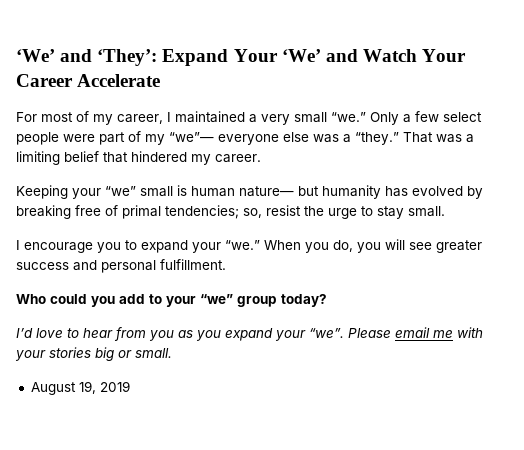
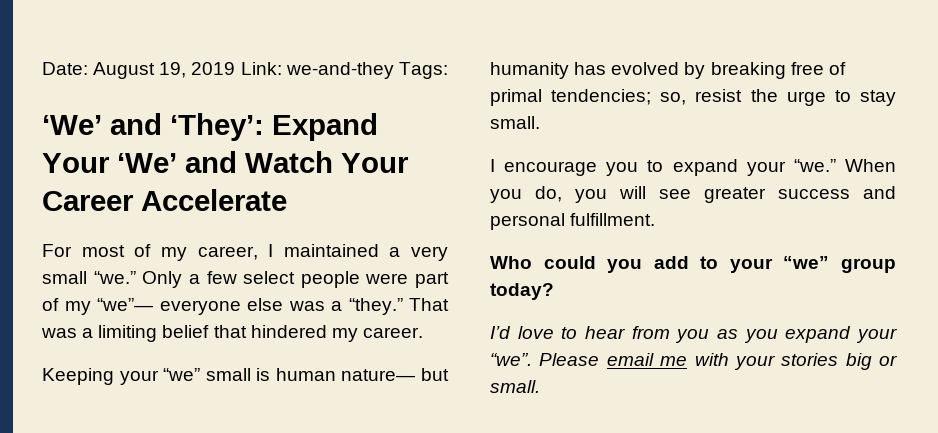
(16, 55) none -> [42,62,448,79] Date: August 19, 2019 Link: we-and-they Tags: //
[30,381,130,395] // August 19, 2019 -> (540, 386) none

